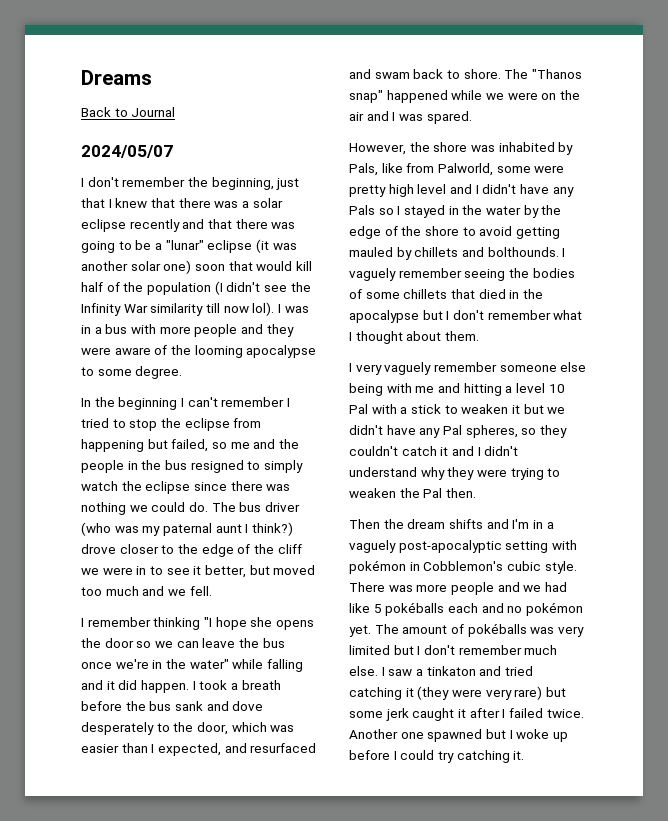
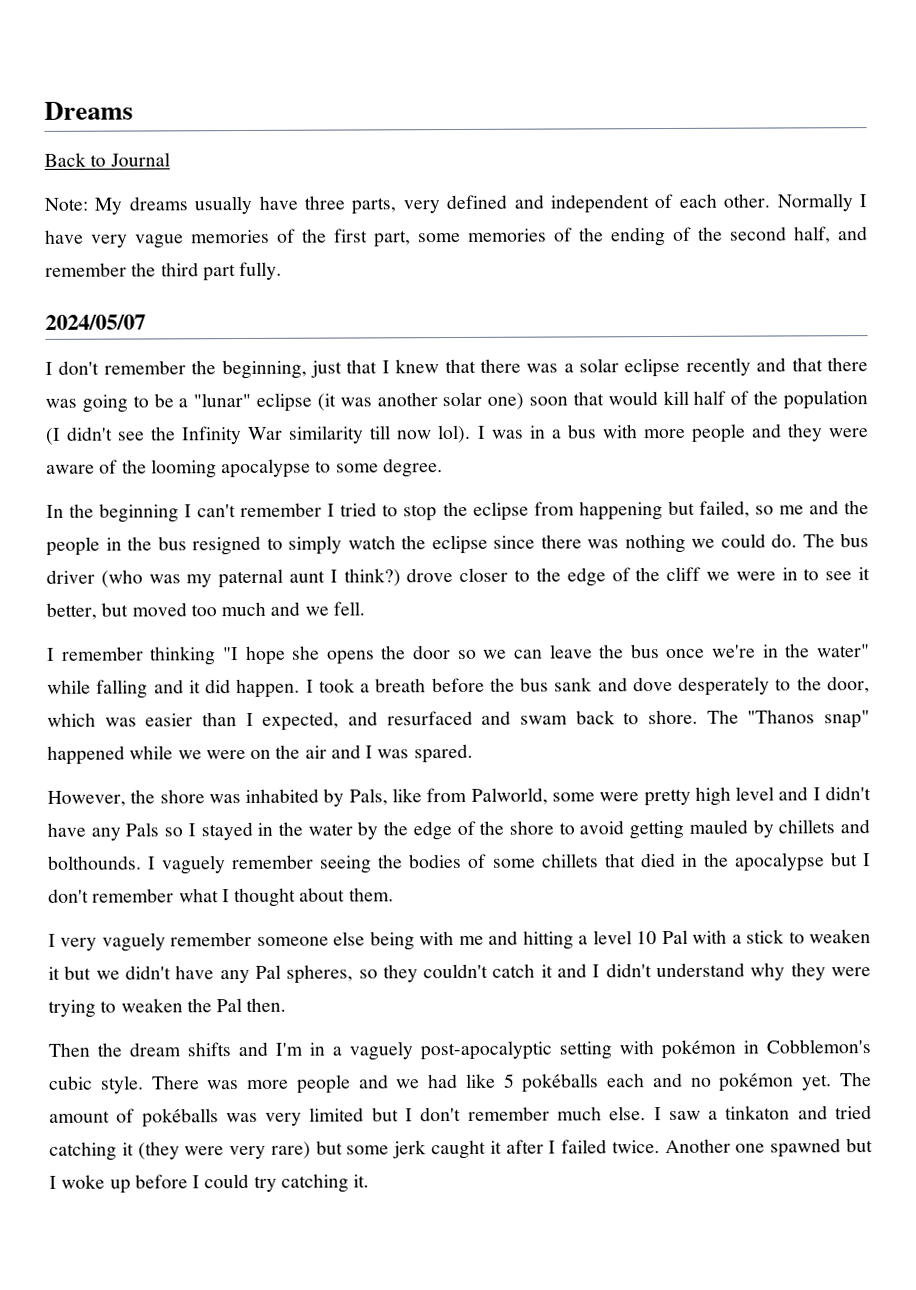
(176, 112) none -> [44,193,867,215] [45,226,868,249] [45,261,283,282] // Note: My dreams usually have three parts, very defined and independent of each other. Normally I have very vague memories of the first part, some memories of the ending of the second half, and remember the third part fully.

